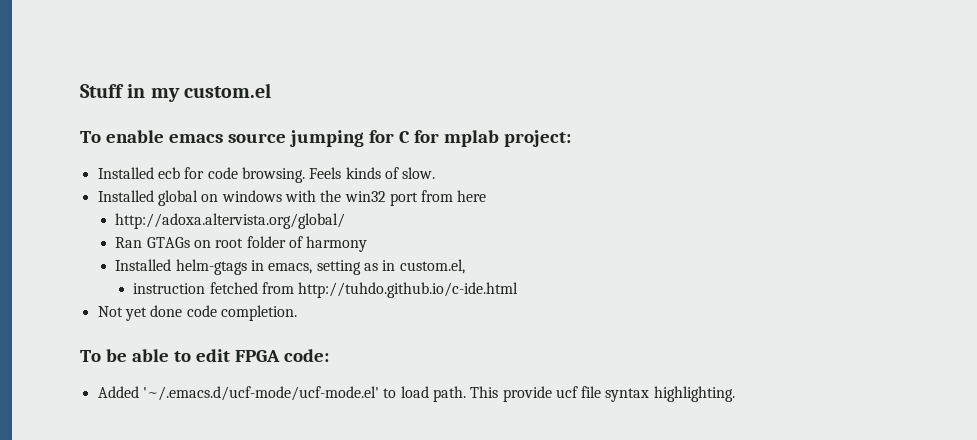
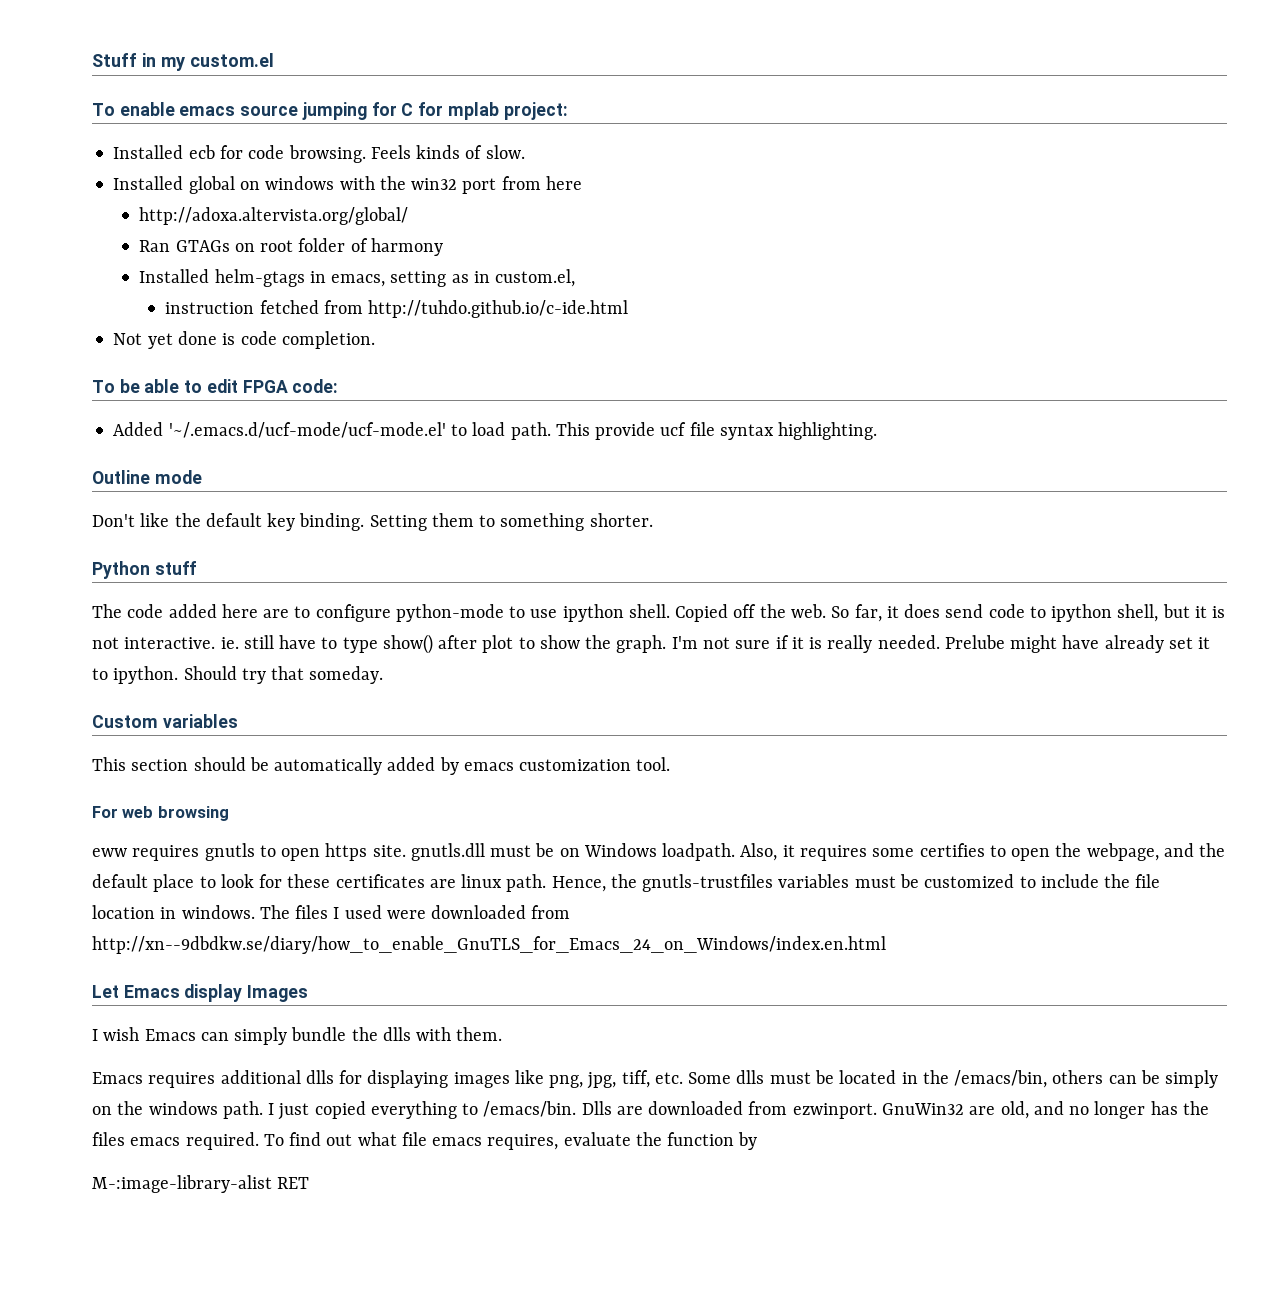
(183, 311) none -> [222,333,236,345] is
(735, 394) none -> [92,470,202,484] [92,513,653,531] [92,561,196,579] [92,604,1226,622] [92,634,1211,654] [92,666,384,684] [92,714,238,728] [92,757,671,775] [92,806,229,821] [92,843,1226,861] [92,874,1161,892] [92,905,571,919] [92,936,886,954] [92,984,309,1002] [92,1027,503,1045] [92,1070,1219,1089] [92,1101,1209,1120] [92,1132,758,1150] [92,1175,310,1193] // Outline mode // Don't like the default key binding. Setting them to something shorter. // Python stuff // The code added here are to configure python-mode to use ipython shell. Copied off the web. So far, it does send code to ipython shell, but it is not interactive. ie. still have to type show() after plot to show the graph. I'm not sure if it is really needed. Prelube might have already set it to ipython. Should try that someday. // Custom variables // This section should be automatically added by emacs customization tool. // For web browsing // eww requires gnutls to open https site. gnutls.dll must be on Windows loadpath. Also, it requires some certifies to open the webpage, and the default place to look for these certificates are linux path. Hence, the gnutls-trustfiles variables must be customized to include the file location in windows. The files I used were downloaded from http://xn--9dbdkw.se/diary/how_to_enable_GnuTLS_for_Emacs_24_on_Windows/index.en.html // Let Emacs display Images // I wish Emacs can simply bundle the dlls with them. // Emacs requires additional dlls for displaying images like png, jpg, tiff, etc. Some dlls must be located in the /emacs/bin, others can be simply on the windows path. I just copied everything to /emacs/bin. Dlls are downloaded from ezwinport. GnuWin32 are old, and no longer has the files emacs required. To find out what file emacs requires, evaluate the function by // M-:image-library-alist RET

